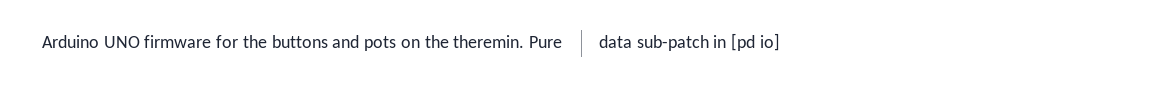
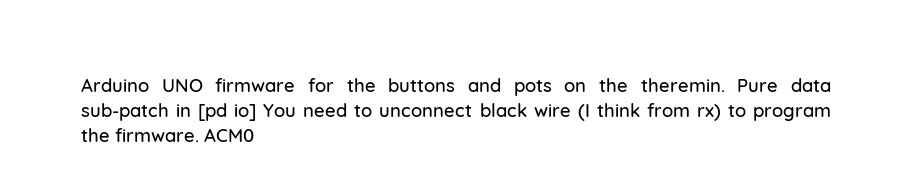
(780, 42) none -> [263,103,832,121] [81,128,254,142] You need to unconnect black wire (I think from rx) to program the firmware. ACM0

